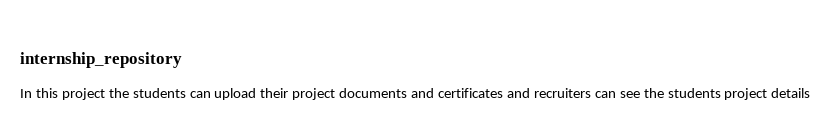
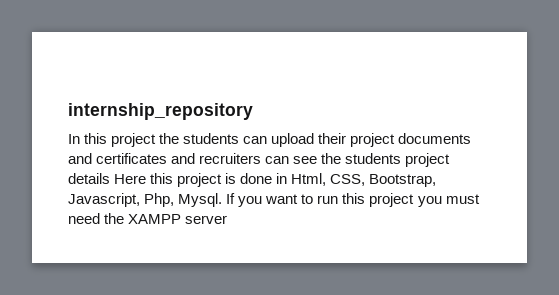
(811, 93) none -> [114,173,437,187] [68,193,480,207] [68,213,228,224] Here this project is done in Html, CSS, Bootstrap, Javascript, Php, Mysql. If you want to run this project you must need the XAMPP server

